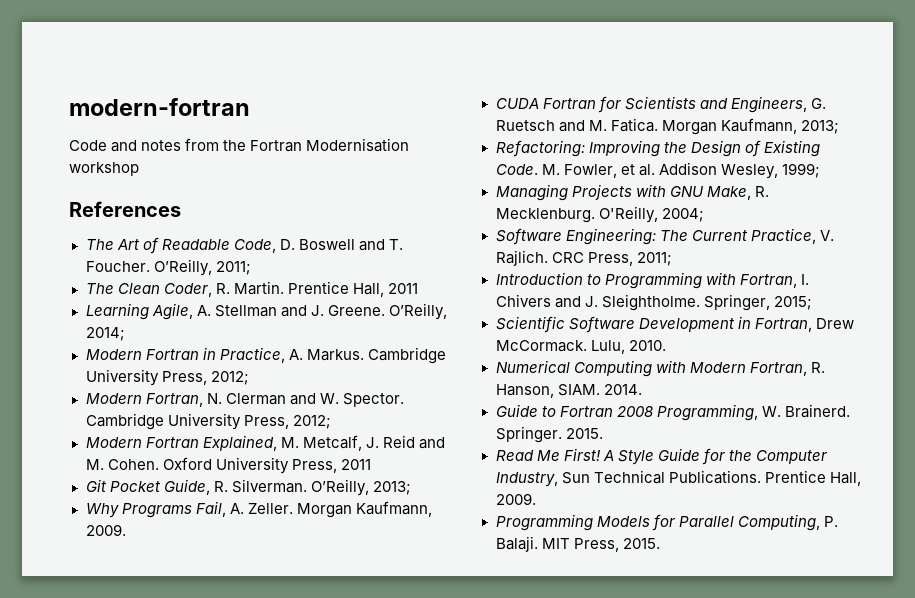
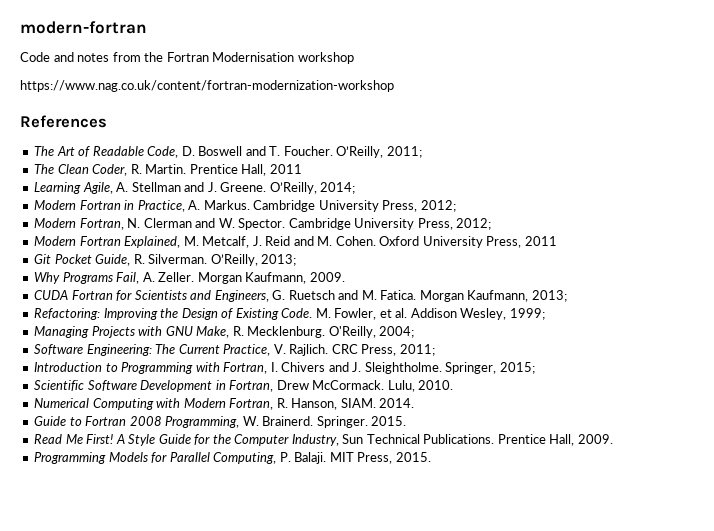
(139, 169) none -> [20,80,394,92] // https://www.nag.co.uk/content/fortran-modernization-workshop

